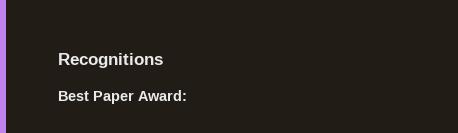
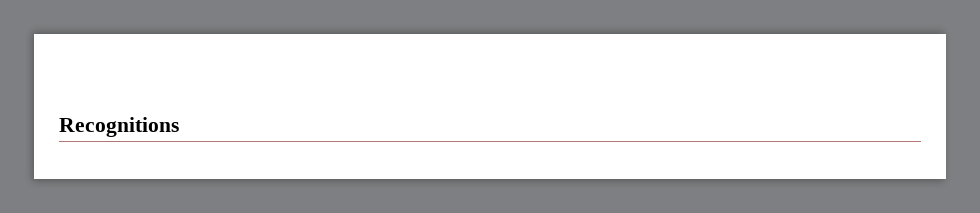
[58,90,187,104] // Best Paper Award: -> (179, 127) none

